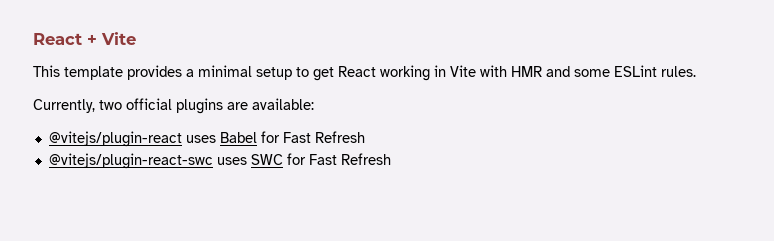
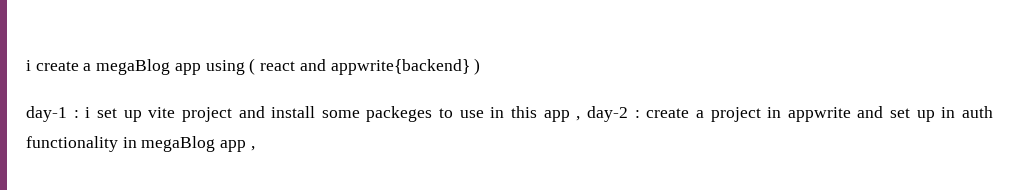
[33,32,136,45] [33,65,696,81] [33,98,314,114] [48,131,365,147] [48,153,391,169] React + Vite // This template provides a minimal setup to get React working in Vite with HMR and some ESLint rules. // Currently, two official plugins are available: // @vitejs/plugin-react uses Babel for Fast Refresh // @vitejs/plugin-react-swc uses SWC for Fast Refresh -> [26,58,481,75] [26,106,993,122] [26,136,255,152] i create a megaBlog app using ( react and appwrite{backend} ) // day-1 : i set up vite project and install some packeges to use in this app , day-2 : create a project in appwrite and set up in auth functionality in megaBlog app ,

